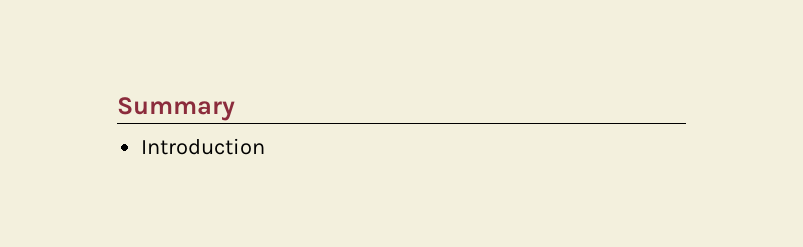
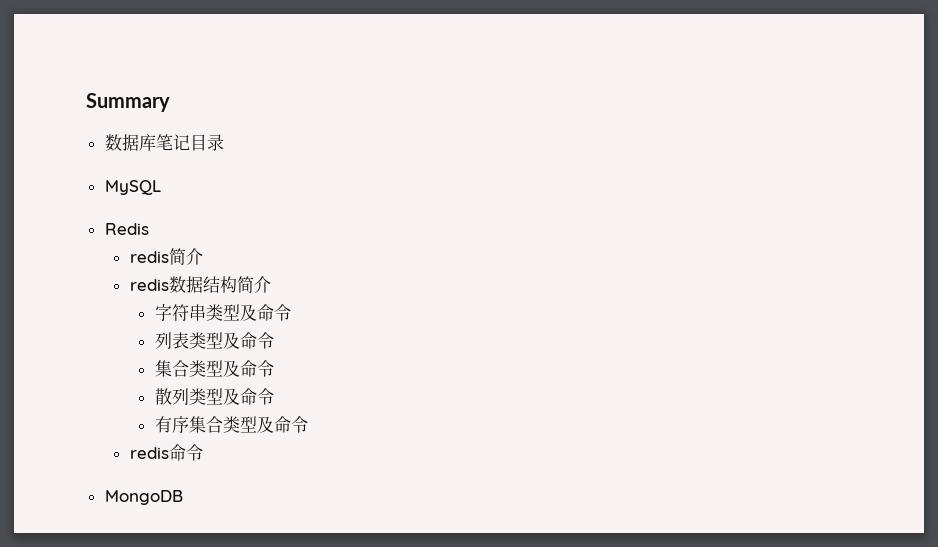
[141,138,266,155] Introduction -> [104,134,224,151] [104,180,161,195] [104,223,149,235] [129,248,203,265] [129,276,271,293] [154,304,291,321] [154,332,274,349] [154,360,274,377] [154,388,274,405] [154,416,308,433] [129,444,203,461] [104,490,183,505] 数据库笔记目录 // MySQL // Redis // redis简介 // redis数据结构简介 // 字符串类型及命令 // 列表类型及命令 // 集合类型及命令 // 散列类型及命令 // 有序集合类型及命令 // redis命令 // MongoDB

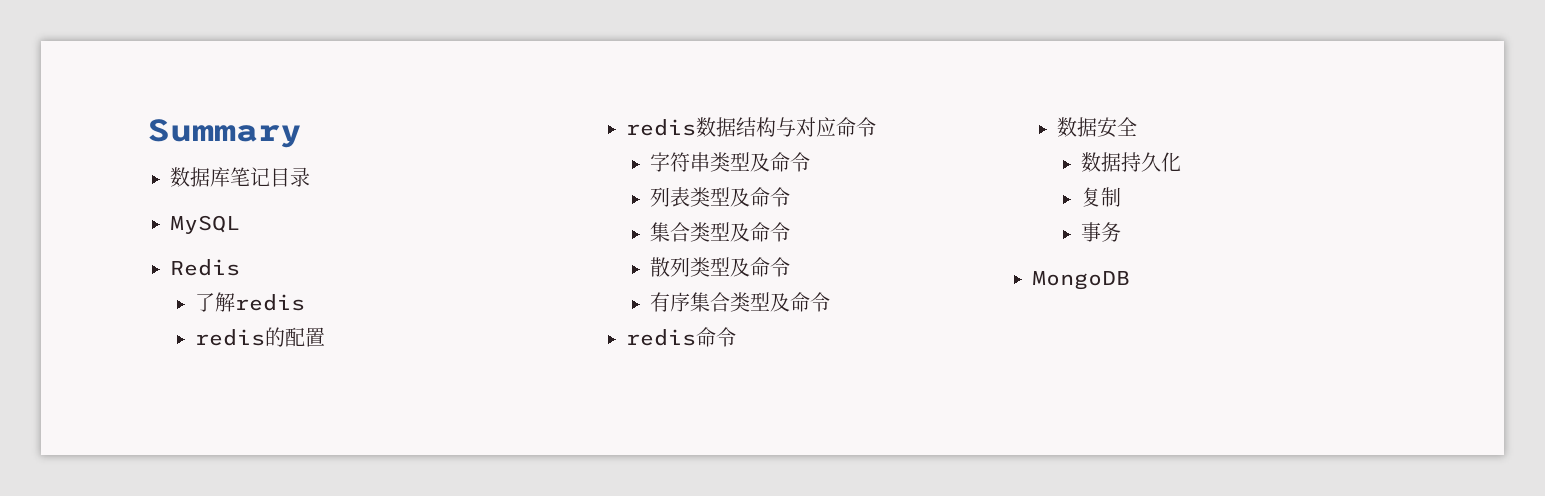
[129,248,203,265] redis简介 -> [194,292,305,312] [194,327,325,347] 了解redis // redis的配置
[236,276,271,293] 简介 -> [775,117,876,137] 与对应命令
(203, 452) none -> [1056,117,1137,138] [1081,152,1182,172] [1081,187,1122,207] [1081,222,1122,242] // 数据安全 // 数据持久化 // 复制 // 事务

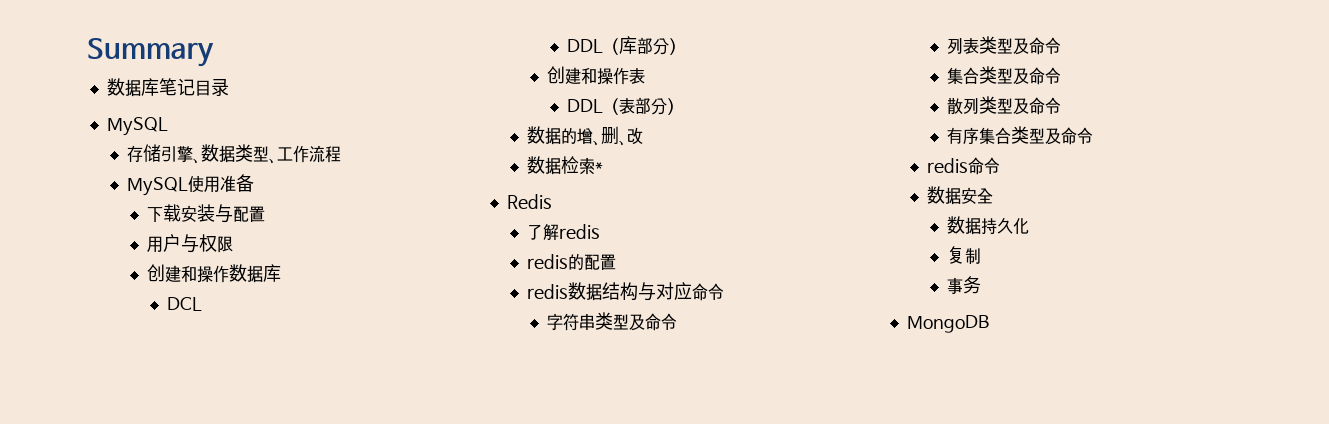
(240, 224) none -> [126,144,341,164] [126,174,254,196] [146,204,265,223] [146,234,233,253] [146,264,281,283] [167,297,203,311] [567,36,686,55] [546,66,645,85] [567,97,684,115] [526,126,643,146] [526,156,603,175] // 存储引擎、数据类型、工作流程 // MySQL使用准备 // 下载安装与配置 // 用户与权限 // 创建和操作数据库 // DCL // DDL（库部分） // 创建和操作表 // DDL（表部分） // 数据的增、删、改 // 数据检索*

